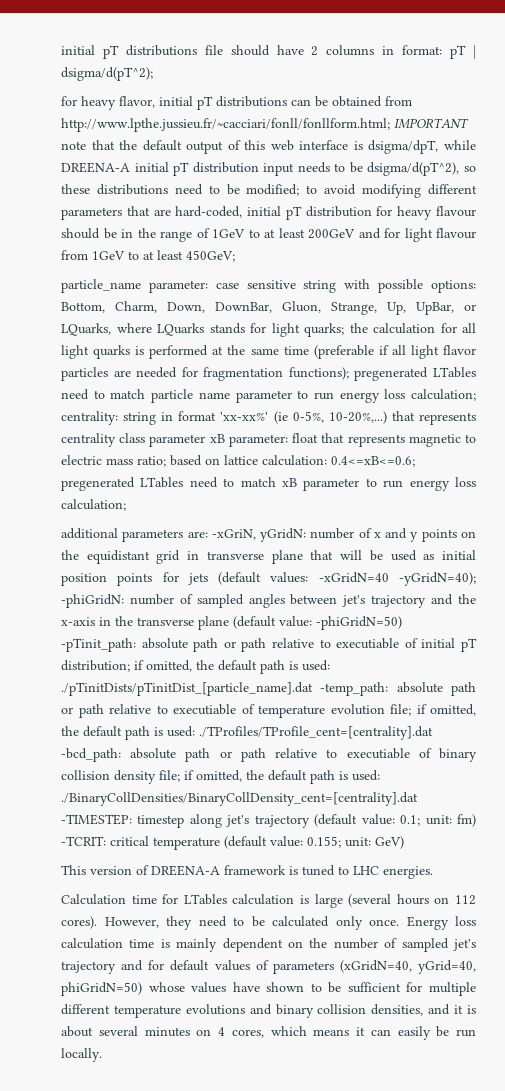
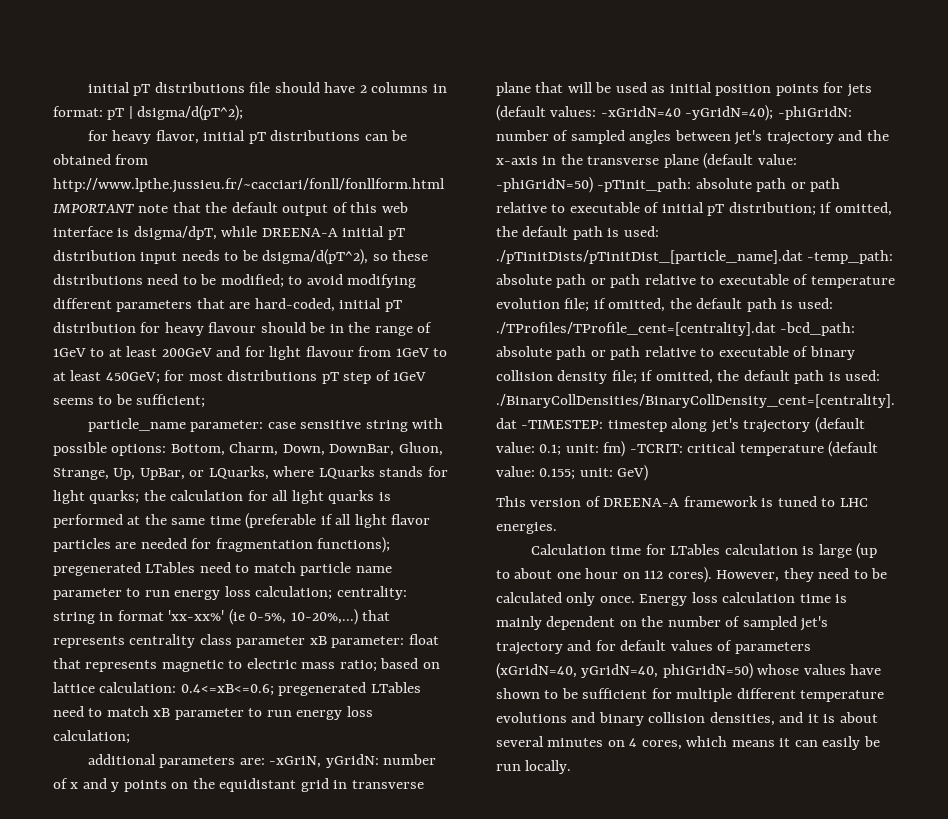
[61,118,390,132] http://www.lpthe.jussieu.fr/~cacciari/fonll/fonllform.html; -> [53,178,445,193] http://www.lpthe.jussieu.fr/~cacciari/fonll/fonllform.html
(235, 256) none -> [164,370,427,384] [53,394,206,408] for most distributions pT step of 1GeV seems to be sufficient;
[336,638,400,649] executiable -> [569,202,640,213] executable
[173,704,236,715] executiable -> [718,274,789,285] executable
[346,748,410,759] executiable -> [718,346,789,357] executable
[348,894,429,907] (several hours -> [856,543,878,559] [496,568,619,579] (up to about one hour
[418,960,476,974] yGrid=40, -> [581,664,659,678] yGridN=40,

